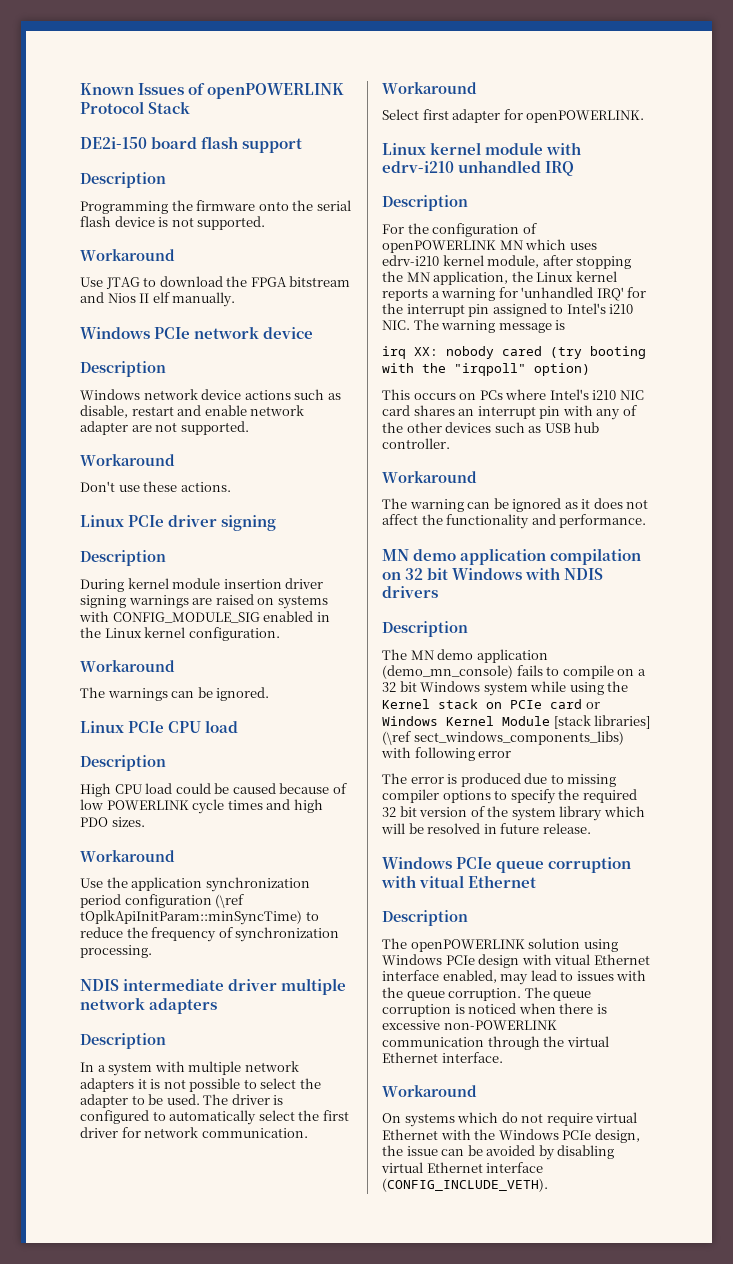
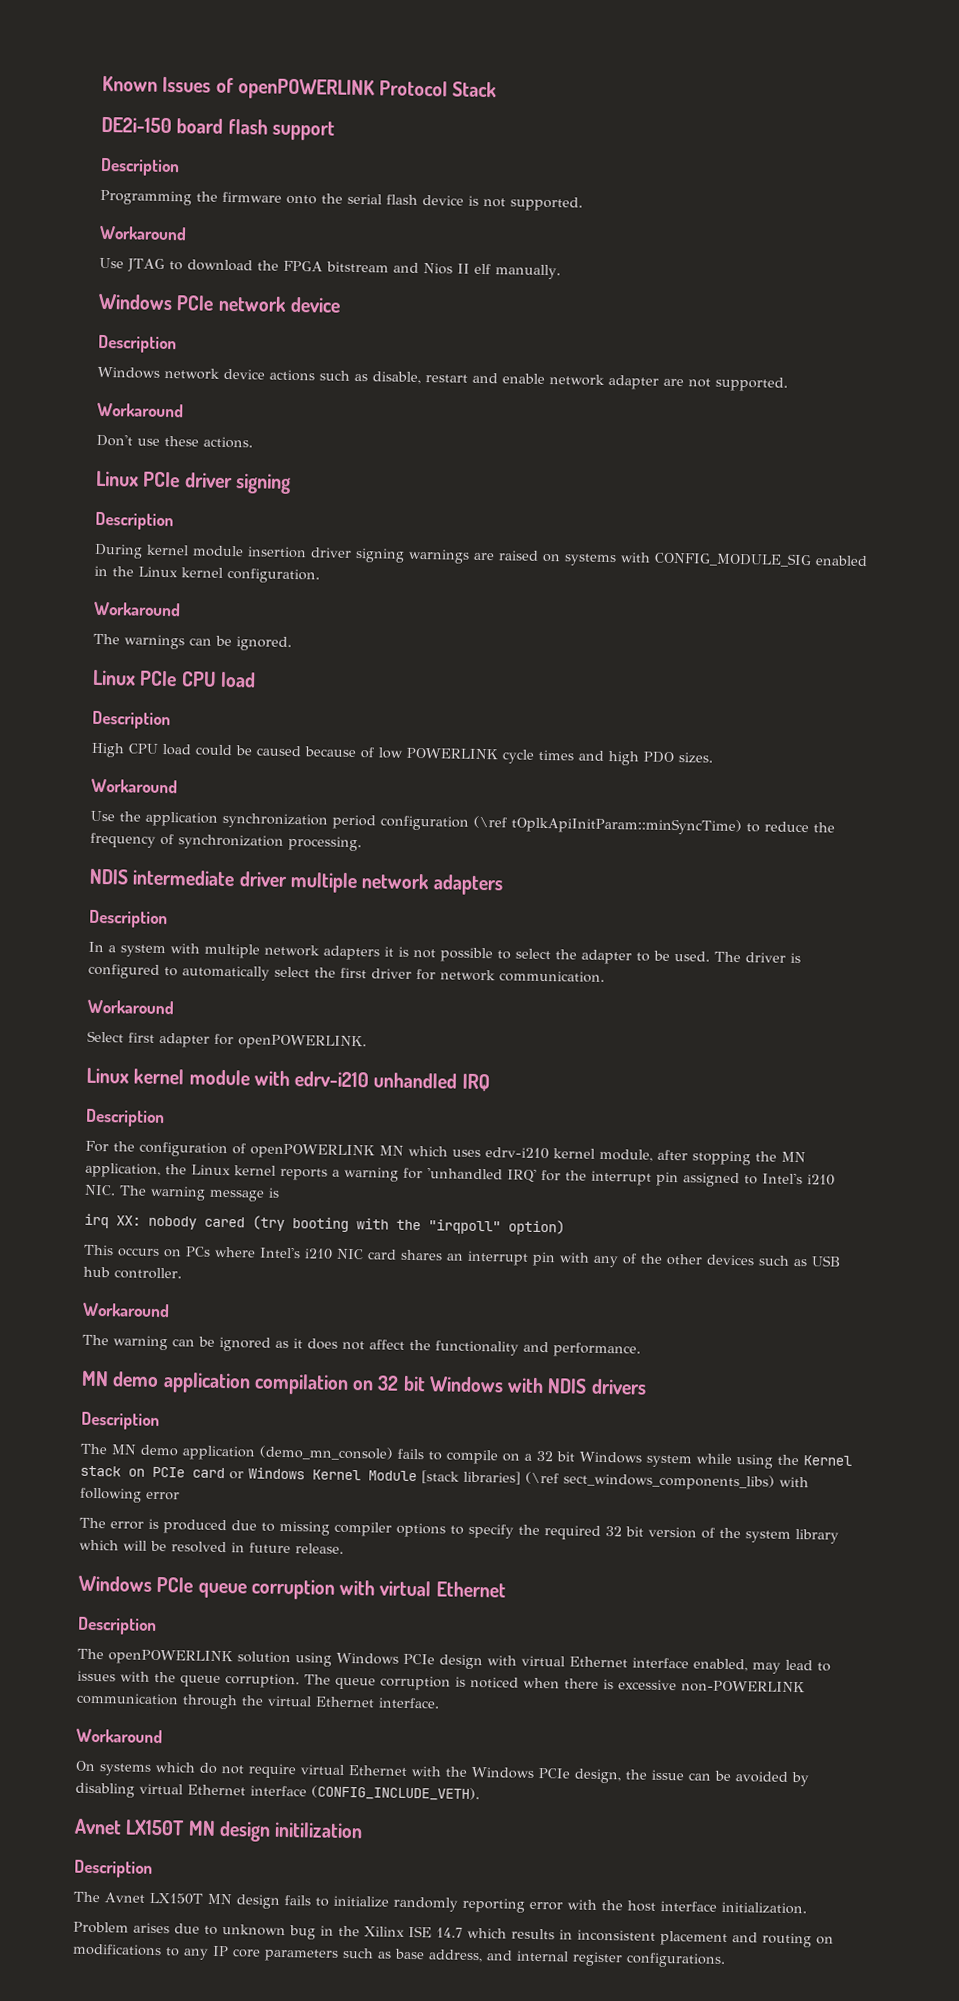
[419,875,465,888] vitual -> [379,1580,432,1597] virtual
[554,954,591,965] vitual -> [521,1655,565,1667] virtual
(548, 1185) none -> [74,1818,364,1842] [74,1859,153,1878] [73,1891,807,1915] [73,1921,834,1948] [72,1943,726,1968] // Avnet LX150T MN design initilization // Description // The Avnet LX150T MN design fails to initialize randomly reporting error with the host interface initialization. // Problem arises due to unknown bug in the Xilinx ISE 14.7 which results in inconsistent placement and routing on modifications to any IP core parameters such as base address, and internal register configurations.

